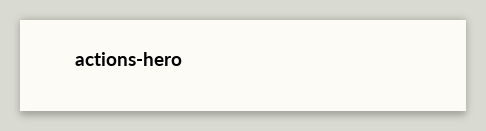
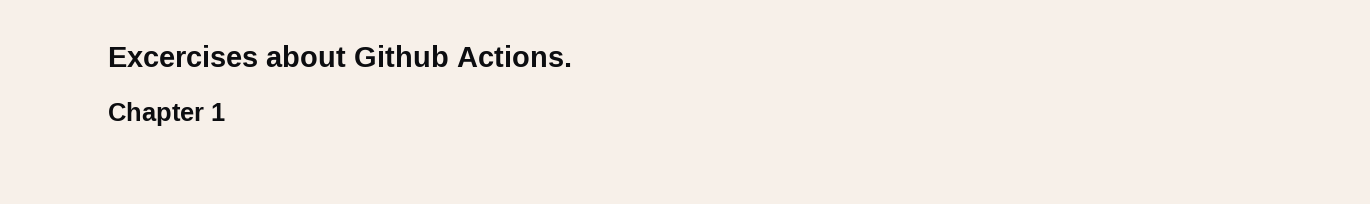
[75,52,182,66] actions-hero -> [108,45,572,67] [108,102,225,126] Excercises about Github Actions. // Chapter 1

